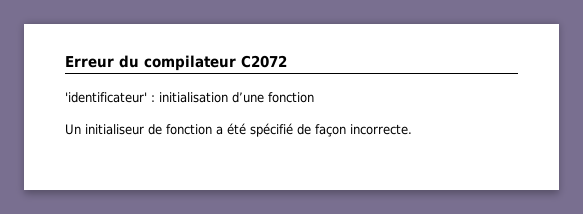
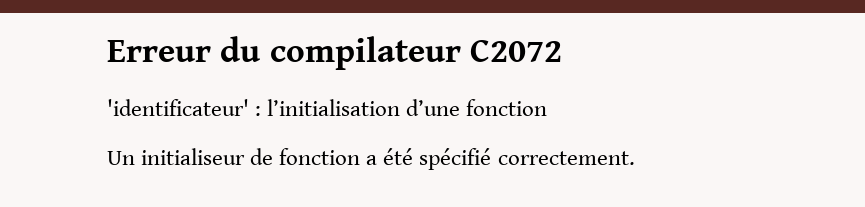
[159,92,228,103] initialisation -> [267,99,401,116] l’initialisation
[297,124,412,137] de façon incorrecte. -> [497,151,635,165] correctement.

